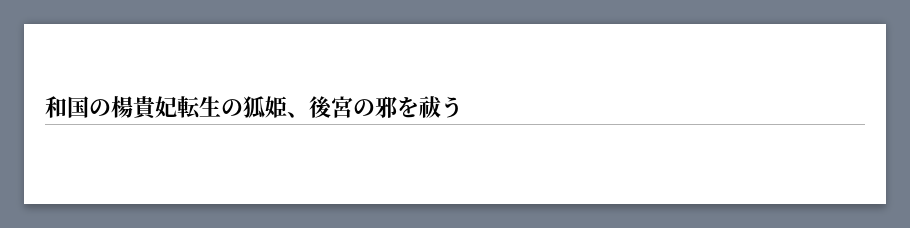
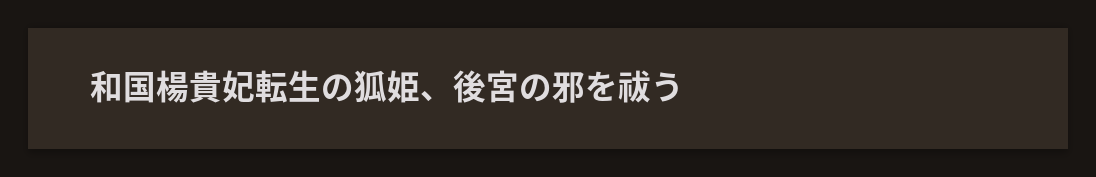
[89,99,111,116] の -> (156, 87) none

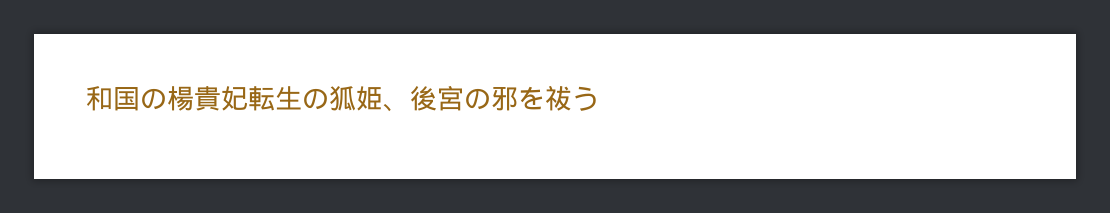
(156, 87) none -> [140,88,167,110] の

